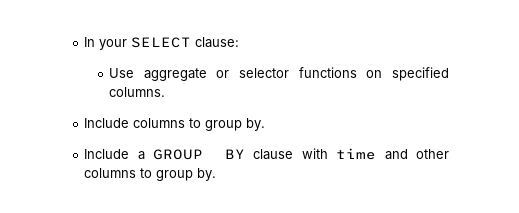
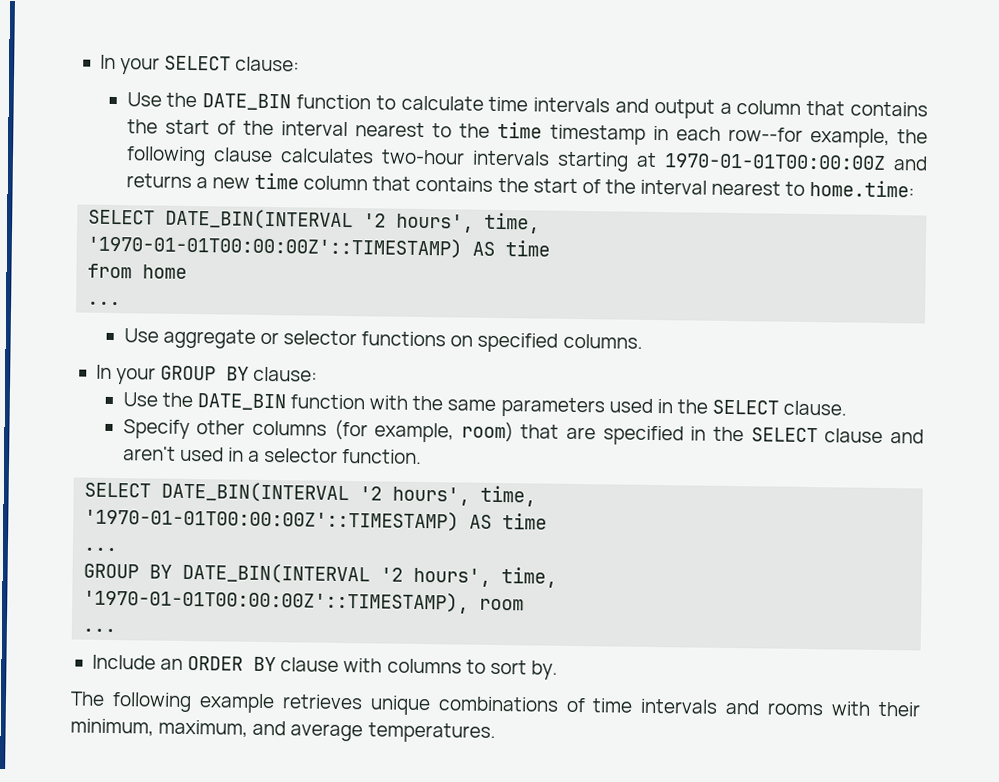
(240, 42) none -> [126,92,929,119] [126,119,928,149] [125,146,928,172] [125,172,916,198] [88,208,541,234] [87,234,551,259] [87,263,188,279] [87,301,122,306] // Use the DATE_BIN function to calculate time intervals and output a column that contains the start of the interval nearest to the time timestamp in each row--for example, the following clause calculates two-hour intervals starting at 1970-01-01T00:00:00Z and returns a new time column that contains the start of the interval nearest to home.time: // SELECT DATE_BIN(INTERVAL '2 hours', time, '1970-01-01T00:00:00Z'::TIMESTAMP) AS time // from home // ...
[84,118,266,131] [84,149,204,160] Include columns to group by. // Include a GROUP -> [95,364,319,385] [122,392,848,418] [122,419,924,446] [122,446,423,465] [84,481,537,507] [84,507,548,532] [83,547,118,552] [83,562,558,588] [83,588,525,614] [82,628,117,633] [91,654,244,671] In your GROUP BY clause: // Use the DATE_BIN function with the same parameters used in the SELECT clause. // Specify other columns (for example, room) that are specified in the SELECT clause and aren't used in a selector function. // SELECT DATE_BIN(INTERVAL '2 hours', time, '1970-01-01T00:00:00Z'::TIMESTAMP) AS time // ... // GROUP BY DATE_BIN(INTERVAL '2 hours', time, '1970-01-01T00:00:00Z'::TIMESTAMP), room // ... // Include an ORDER
[336,148,450,160] [84,168,217,181] time and other columns to group by. -> [386,658,558,680] [70,691,921,717] [70,718,496,743] columns to sort by. // The following example retrieves unique combinations of time intervals and rooms with their minimum, maximum, and average temperatures.

